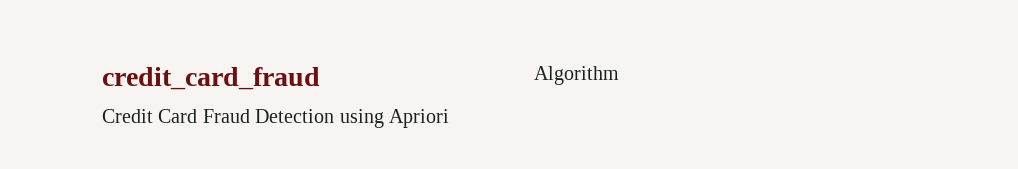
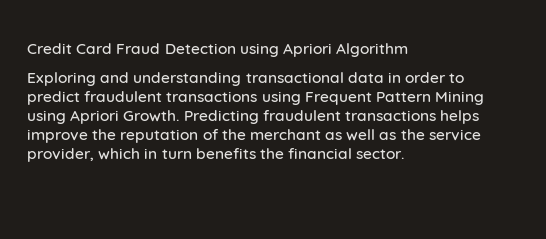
[102,67,320,90] credit_card_fraud // -> (27, 48) none
(619, 75) none -> [27,72,465,86] [27,91,485,105] [27,110,480,124] [27,129,481,143] [27,148,405,162] // Exploring and understanding transactional data in order to predict fraudulent transactions using Frequent Pattern Mining using Apriori Growth. Predicting fraudulent transactions helps improve the reputation of the merchant as well as the service provider, which in turn benefits the financial sector.

